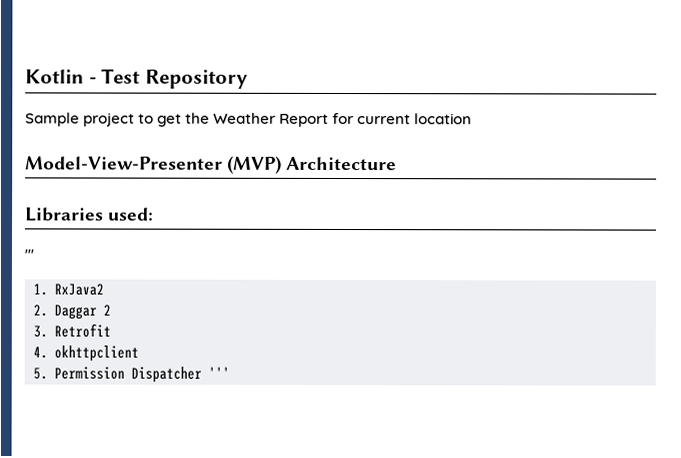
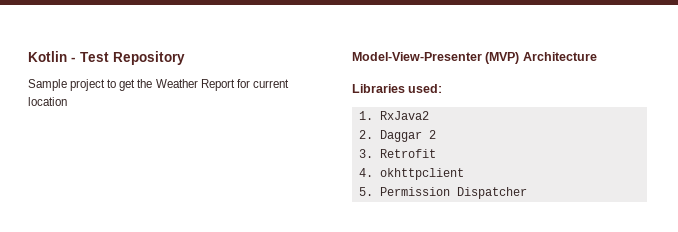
[24,249,34,260] // ''' -> (443, 88) none
[208,366,230,379] ''' -> (527, 193) none

